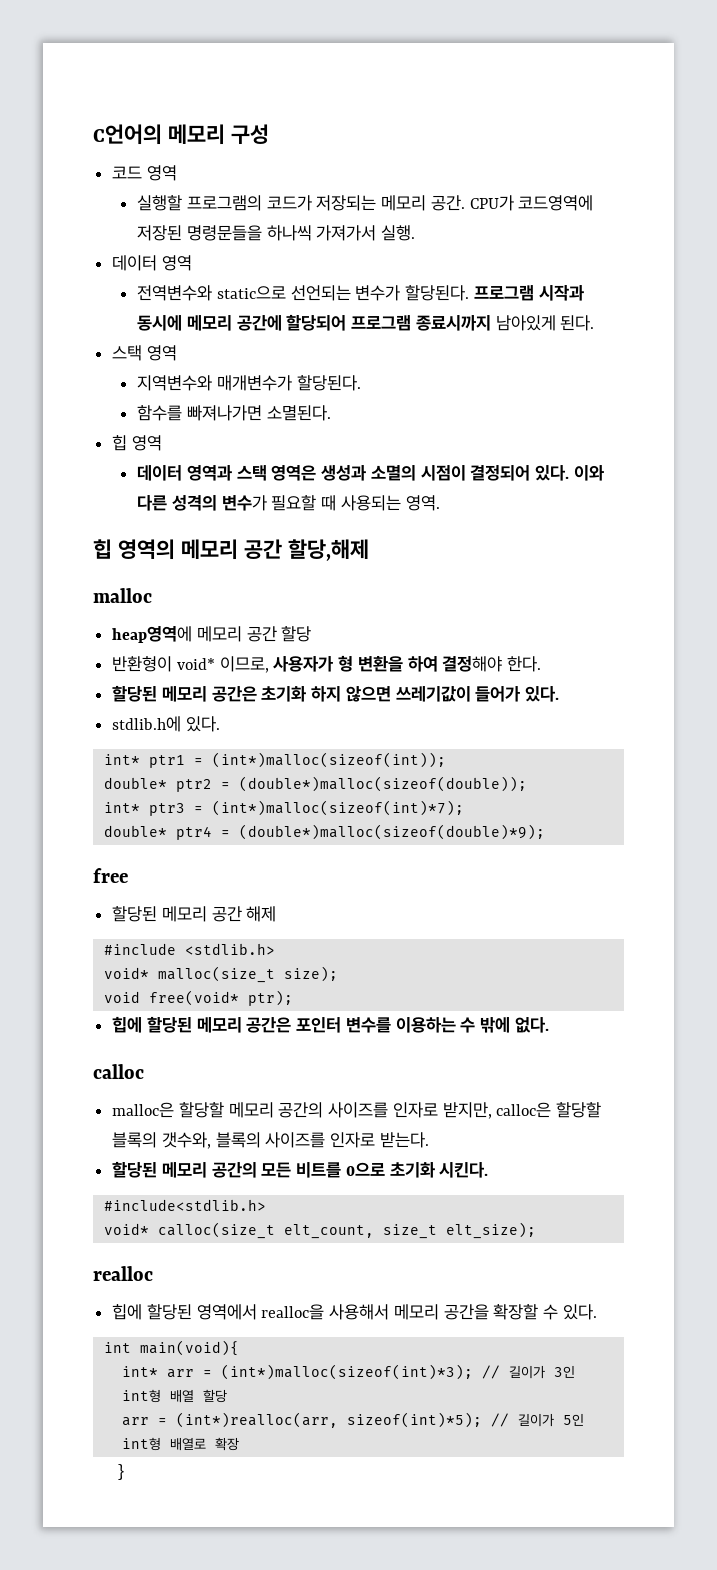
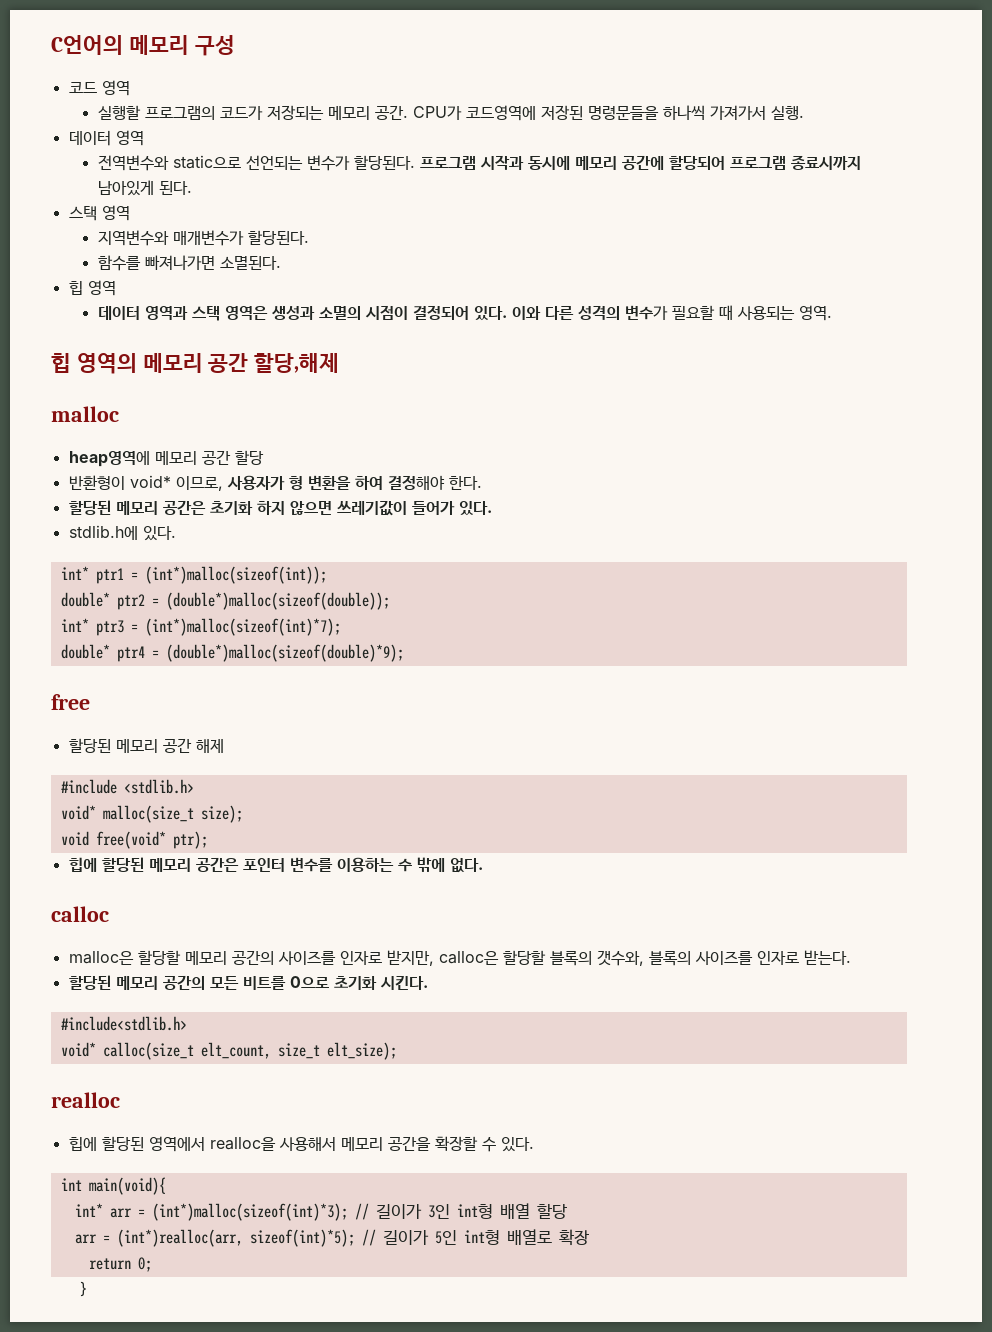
(239, 1444) none -> [88,1257,152,1272] // return 0;

